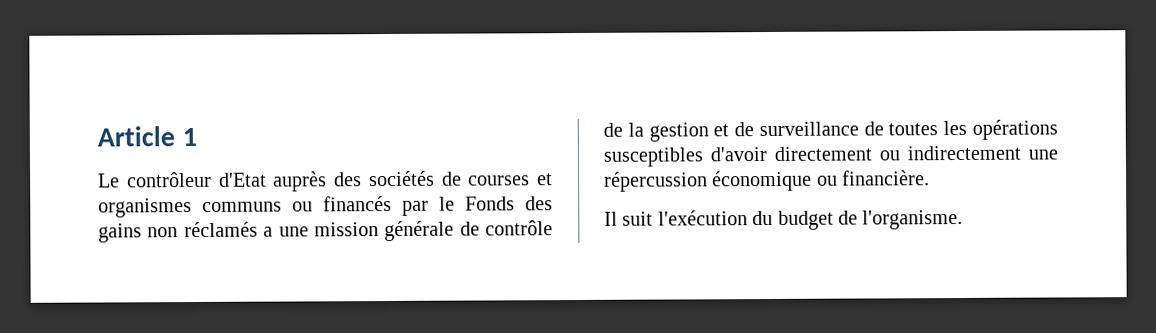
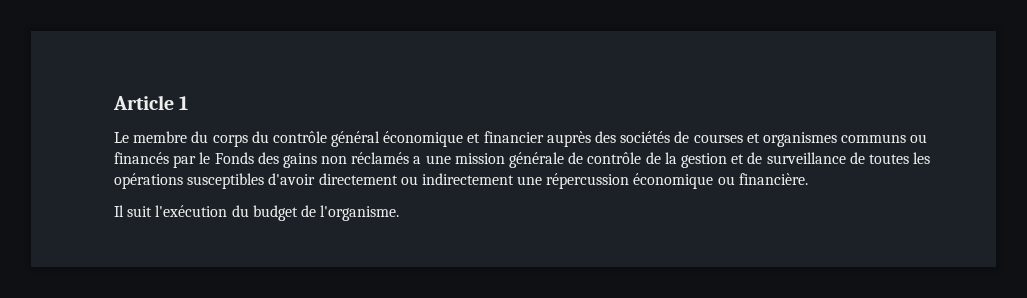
[126,171,267,188] contrôleur d'Etat -> [133,131,544,147] membre du corps du contrôle général économique et financier

